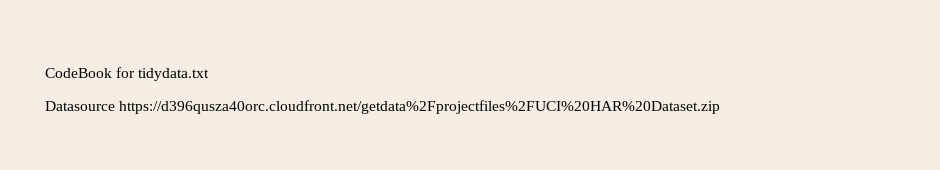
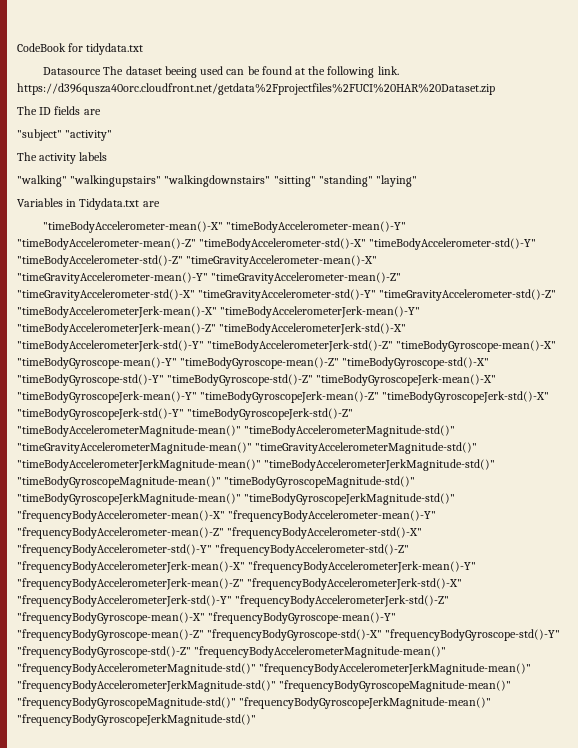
[119,100,721,114] https://d396qusza40orc.cloudfront.net/getdata%2Fprojectfiles%2FUCI%20HAR%20Dataset.zip -> [103,66,399,78] [17,83,495,95] [17,106,101,115] [17,129,113,141] [17,152,108,164] [17,175,418,187] [17,198,160,210] [43,221,407,233] [17,238,537,250] [17,255,378,267] [17,272,402,284] [17,289,557,301] [17,306,421,318] [17,323,407,335] [17,340,557,352] [17,357,490,369] [17,374,497,386] [17,391,550,403] [17,408,354,420] [17,425,456,437] [17,442,478,454] [17,459,496,471] [17,476,416,488] [17,493,456,505] [17,510,437,522] [17,527,423,539] [17,544,410,556] [17,561,477,573] [17,578,463,590] [17,595,450,607] [17,612,397,624] [17,629,561,641] [17,646,447,658] [17,663,532,675] [17,680,512,692] [17,697,492,709] [17,714,256,726] The dataset beeing used can be found at the following link. https://d396qusza40orc.cloudfront.net/getdata%2Fprojectfiles%2FUCI%20HAR%20Dataset.zip // The ID fields are // "subject" "activity" // The activity labels // "walking" "walkingupstairs" "walkingdownstairs" "sitting" "standing" "laying" // Variables in Tidydata.txt are // "timeBodyAccelerometer-mean()-X" "timeBodyAccelerometer-mean()-Y" "timeBodyAccelerometer-mean()-Z" "timeBodyAccelerometer-std()-X" "timeBodyAccelerometer-std()-Y" "timeBodyAccelerometer-std()-Z" "timeGravityAccelerometer-mean()-X" "timeGravityAccelerometer-mean()-Y" "timeGravityAccelerometer-mean()-Z" "timeGravityAccelerometer-std()-X" "timeGravityAccelerometer-std()-Y" "timeGravityAccelerometer-std()-Z" "timeBodyAccelerometerJerk-mean()-X" "timeBodyAccelerometerJerk-mean()-Y" "timeBodyAccelerometerJerk-mean()-Z" "timeBodyAccelerometerJerk-std()-X" "timeBodyAccelerometerJerk-std()-Y" "timeBodyAccelerometerJerk-std()-Z" "timeBodyGyroscope-mean()-X" "timeBodyGyroscope-mean()-Y" "timeBodyGyroscope-mean()-Z" "timeBodyGyroscope-std()-X" "timeBodyGyroscope-std()-Y" "timeBodyGyroscope-std()-Z" "timeBodyGyroscopeJerk-mean()-X" "timeBodyGyroscopeJerk-mean()-Y" "timeBodyGyroscopeJerk-mean()-Z" "timeBodyGyroscopeJerk-std()-X" "timeBodyGyroscopeJerk-std()-Y" "timeBodyGyroscopeJerk-std()-Z" "timeBodyAccelerometerMagnitude-mean()" "timeBodyAccelerometerMagnitude-std()" "timeGravityAccelerometerMagnitude-mean()" "timeGravityAccelerometerMagnitude-std()" "timeBodyAccelerometerJerkMagnitude-mean()" "timeBodyAccelerometerJerkMagnitude-std()" "timeBodyGyroscopeMagnitude-mean()" "timeBodyGyroscopeMagnitude-std()" "timeBodyGyroscopeJerkMagnitude-mean()" "timeBodyGyroscopeJerkMagnitude-std()" "frequencyBodyAccelerometer-mean()-X" "frequencyBodyAccelerometer-mean()-Y" "frequencyBodyAccelerometer-mean()-Z" "frequencyBodyAccelerometer-std()-X" "frequencyBodyAccelerometer-std()-Y" "frequencyBodyAccelerometer-std()-Z" "frequencyBodyAccelerometerJerk-mean()-X" "frequencyBodyAccelerometerJerk-mean()-Y" "frequencyBodyAccelerometerJerk-mean()-Z" "frequencyBodyAccelerometerJerk-std()-X" "frequencyBodyAccelerometerJerk-std()-Y" "frequencyBodyAccelerometerJerk-std()-Z" "frequencyBodyGyroscope-mean()-X" "frequencyBodyGyroscope-mean()-Y" "frequencyBodyGyroscope-mean()-Z" "frequencyBodyGyroscope-std()-X" "frequencyBodyGyroscope-std()-Y" "frequencyBodyGyroscope-std()-Z" "frequencyBodyAccelerometerMagnitude-mean()" "frequencyBodyAccelerometerMagnitude-std()" "frequencyBodyAccelerometerJerkMagnitude-mean()" "frequencyBodyAccelerometerJerkMagnitude-std()" "frequencyBodyGyroscopeMagnitude-mean()" "frequencyBodyGyroscopeMagnitude-std()" "frequencyBodyGyroscopeJerkMagnitude-mean()" "frequencyBodyGyroscopeJerkMagnitude-std()"

